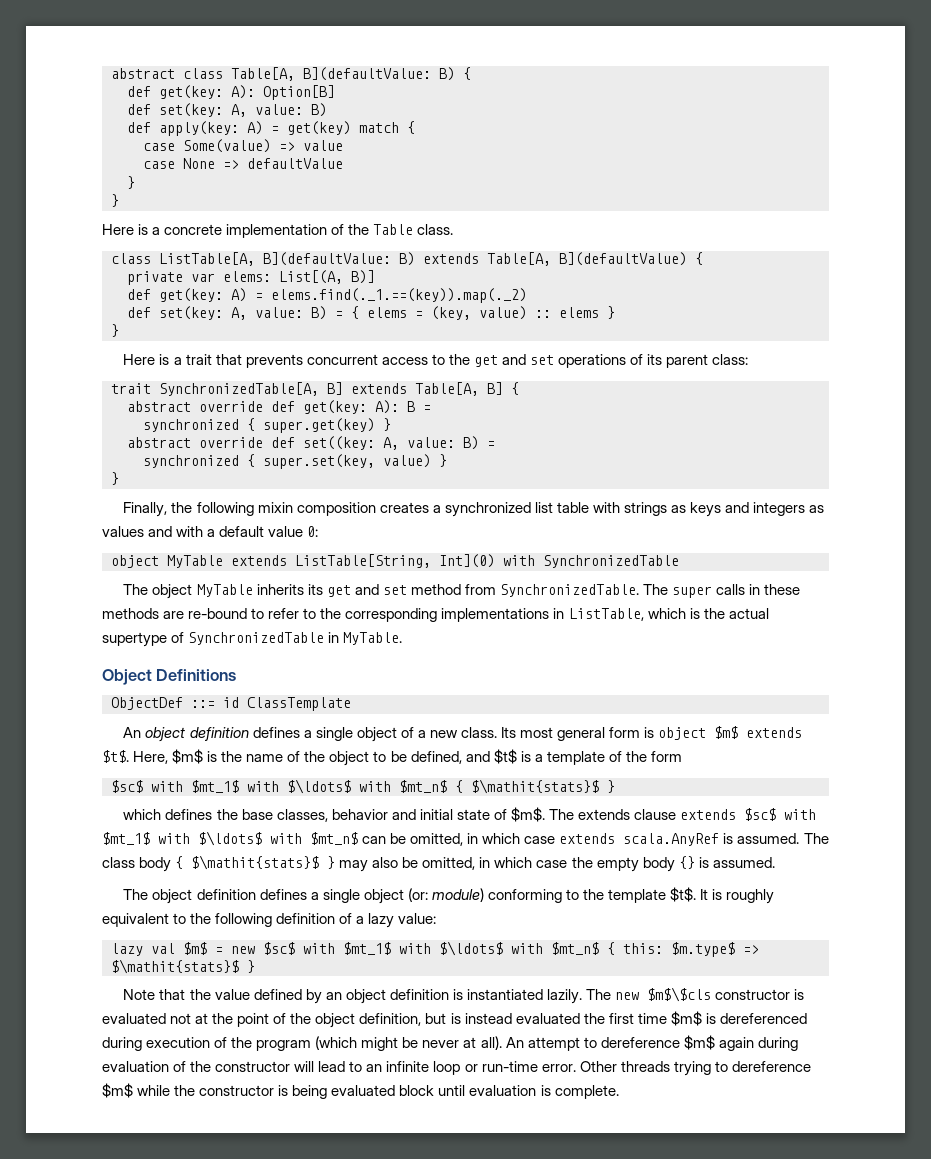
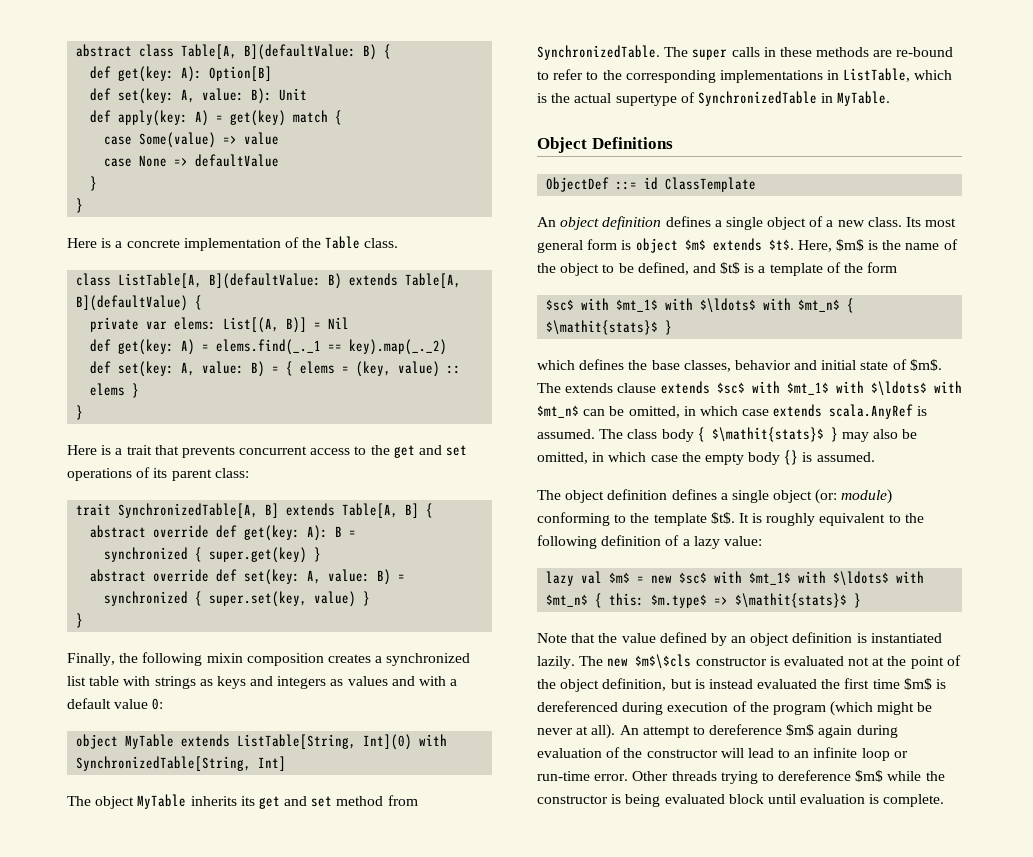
[311,103,327,117] B) -> [251,88,308,104] B): Unit
(375, 277) none -> [314,317,350,329] = Nil
[271,288,527,303] elems.find(._1.==(key)).map(._2) -> [216,339,448,355] elems.find(_._1 == key).map(_._2)
[303,436,375,450] set((key: -> [244,569,301,585] set(key:
[543,555,679,568] SynchronizedTable -> [76,756,287,771] SynchronizedTable[String, Int]

